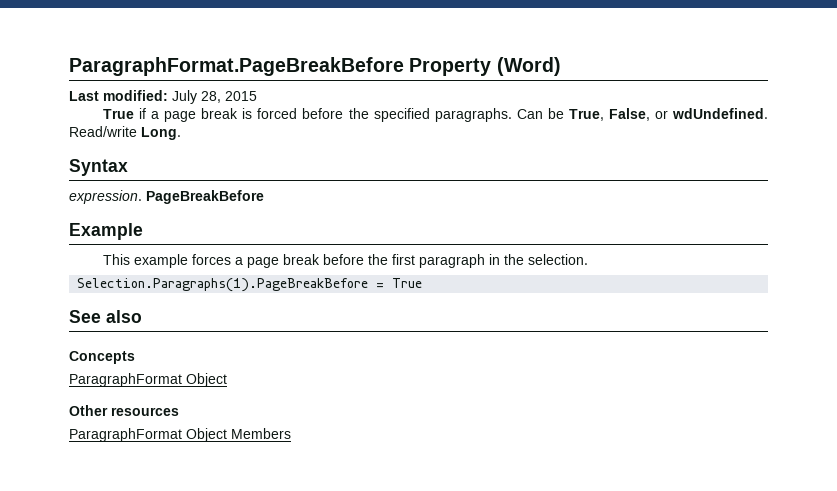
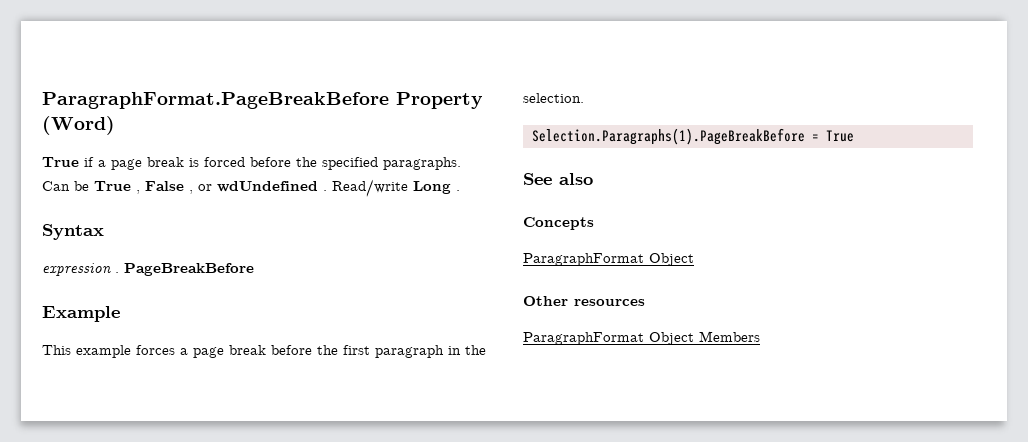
[69,90,257,104] // Last modified: July 28, 2015 -> (115, 125) none
[568,108,768,121] [69,126,181,140] True, False, or wdUndefined. Read/write Long. -> [94,179,460,197] True , False , or wdUndefined . Read/write Long .
[69,190,142,204] expression. -> [42,263,119,276] expression .

